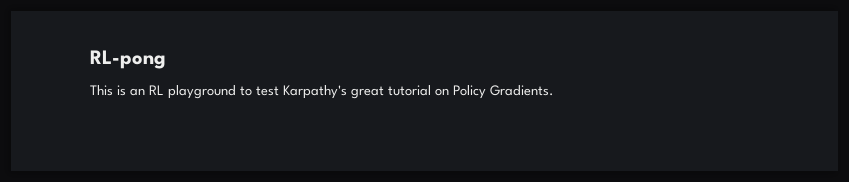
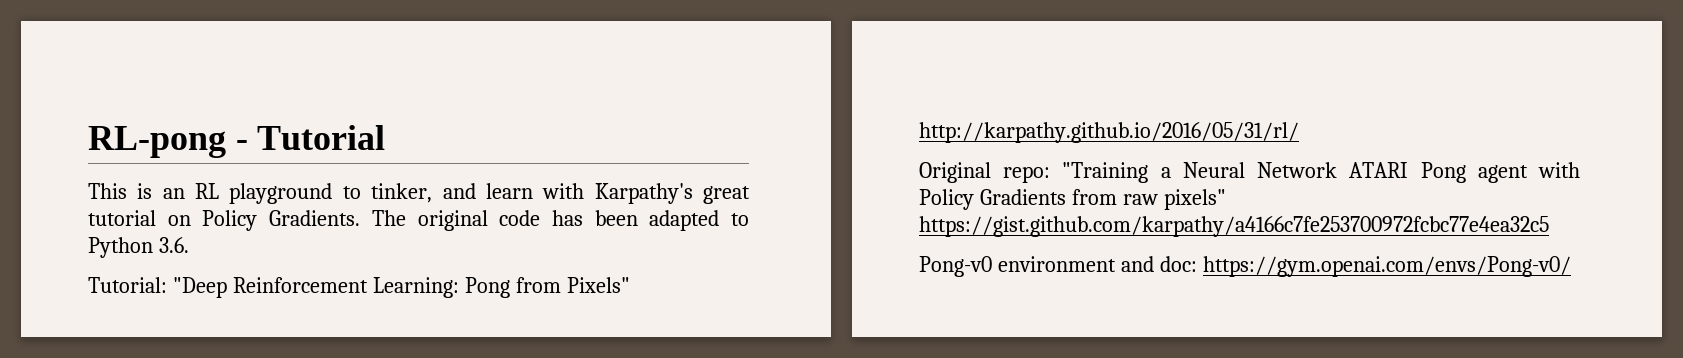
(166, 59) none -> [235,125,386,150] - Tutorial
[256,86,279,96] test -> [371,183,585,203] tinker, and learn with
(554, 90) none -> [371,210,749,231] [88,237,189,258] [88,277,630,298] [919,122,1299,143] [919,162,1580,183] [919,189,1226,210] [919,216,1549,237] [919,256,1571,277] The original code has been adapted to Python 3.6. // Tutorial: "Deep Reinforcement Learning: Pong from Pixels" http://karpathy.github.io/2016/05/31/rl/ // Original repo: "Training a Neural Network ATARI Pong agent with Policy Gradients from raw pixels" https://gist.github.com/karpathy/a4166c7fe253700972fcbc77e4ea32c5 // Pong-v0 environment and doc: https://gym.openai.com/envs/Pong-v0/

